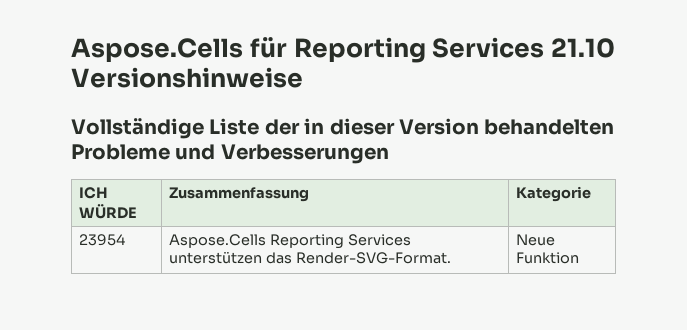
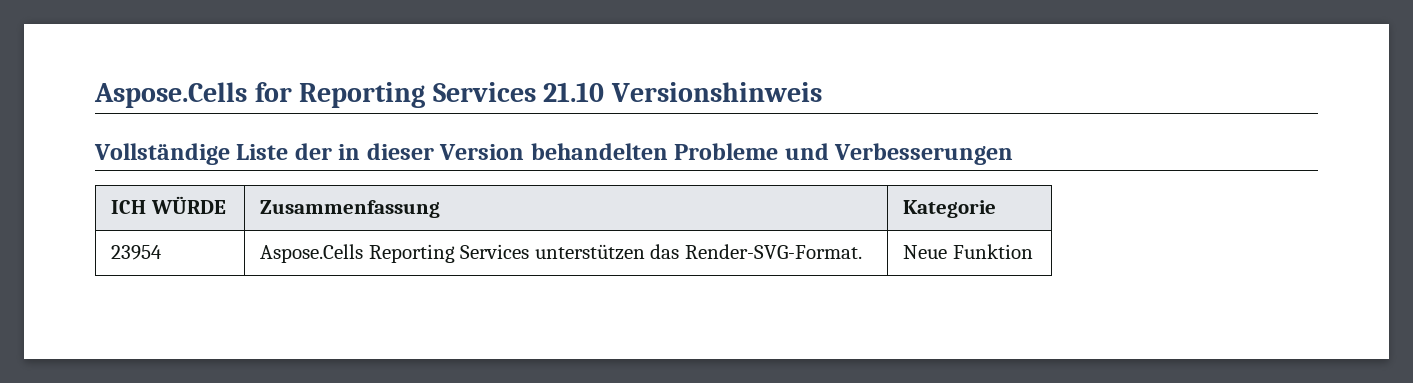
[71,37,287,62] Aspose.Cells für -> [94,82,292,108] Aspose.Cells for
[71,67,303,88] Versionshinweise -> [610,82,822,102] Versionshinweis

